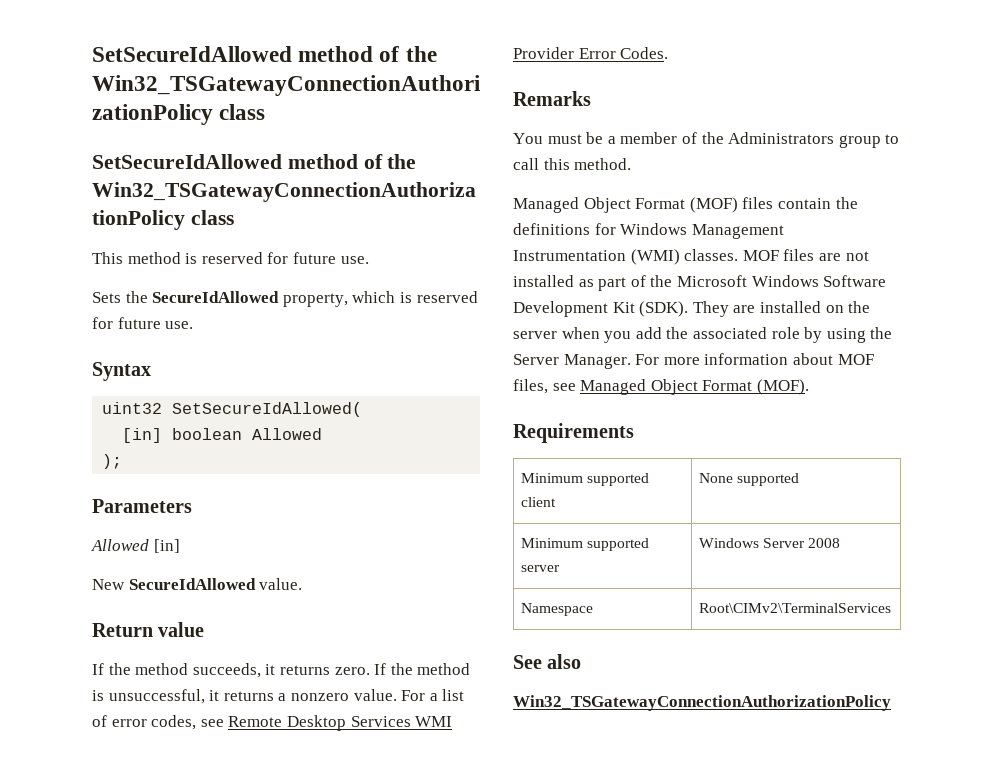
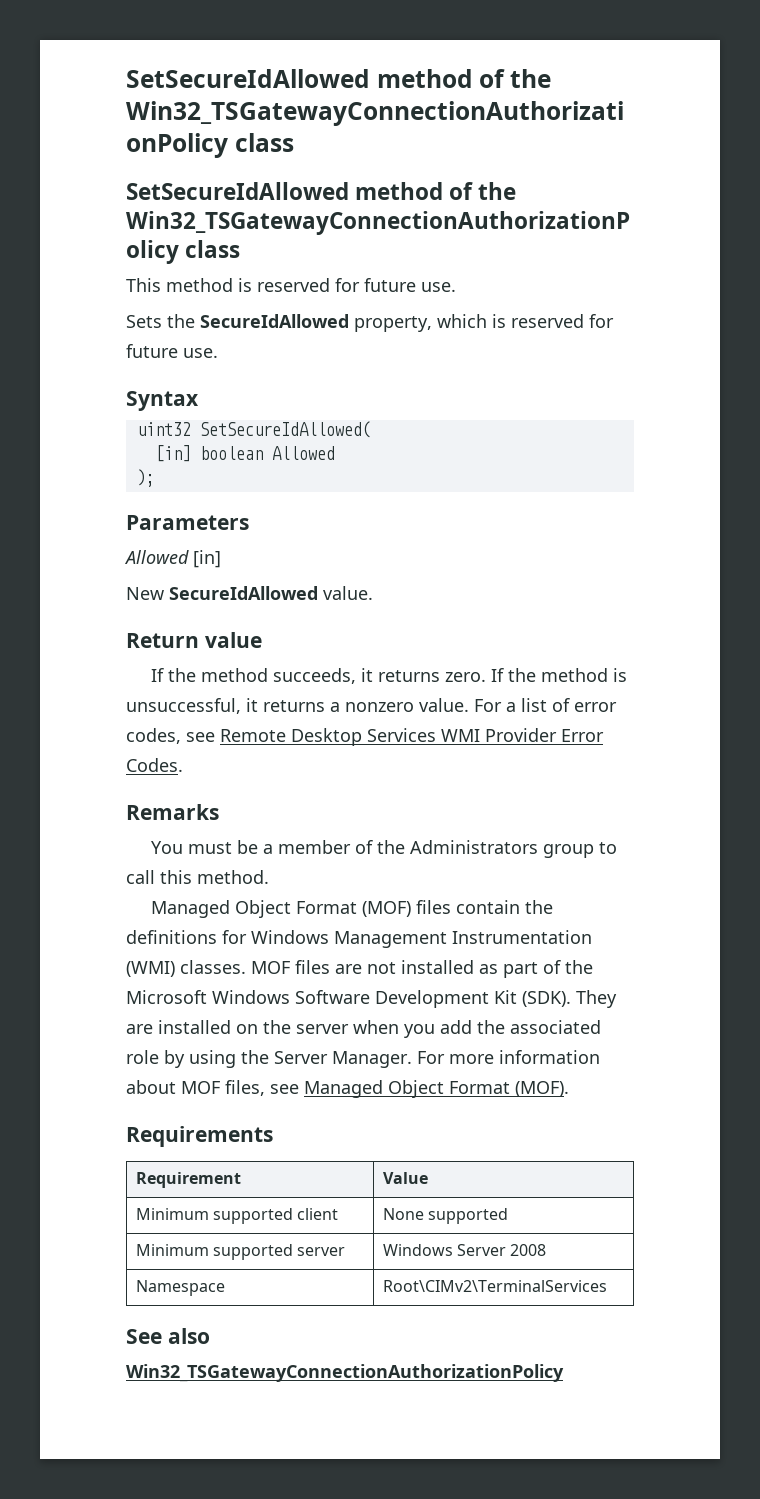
(634, 433) none -> [135,1172,241,1188] [382,1172,428,1184] // Requirement | Value

